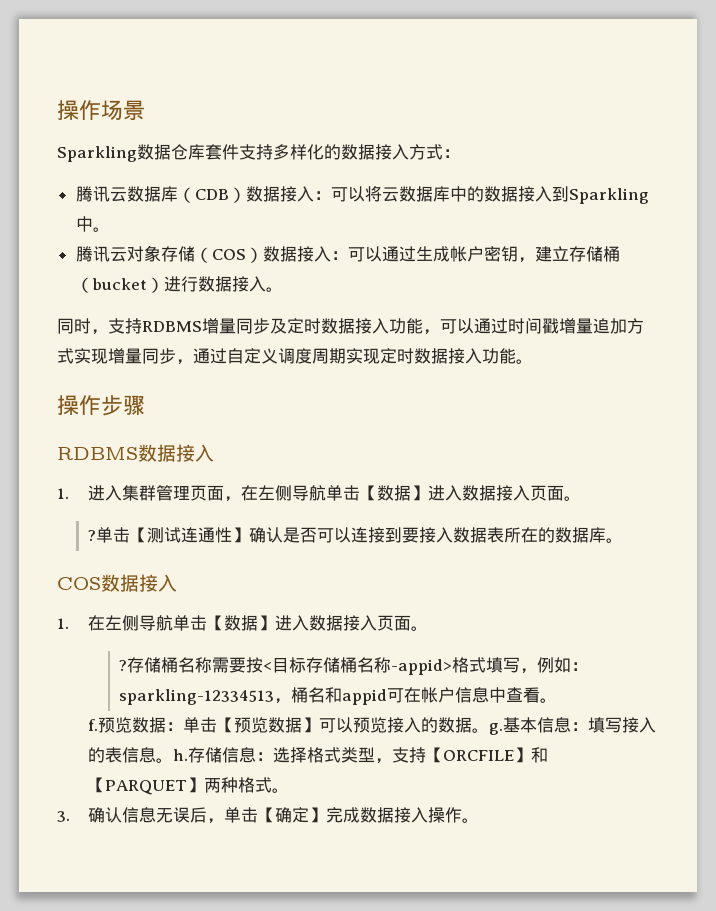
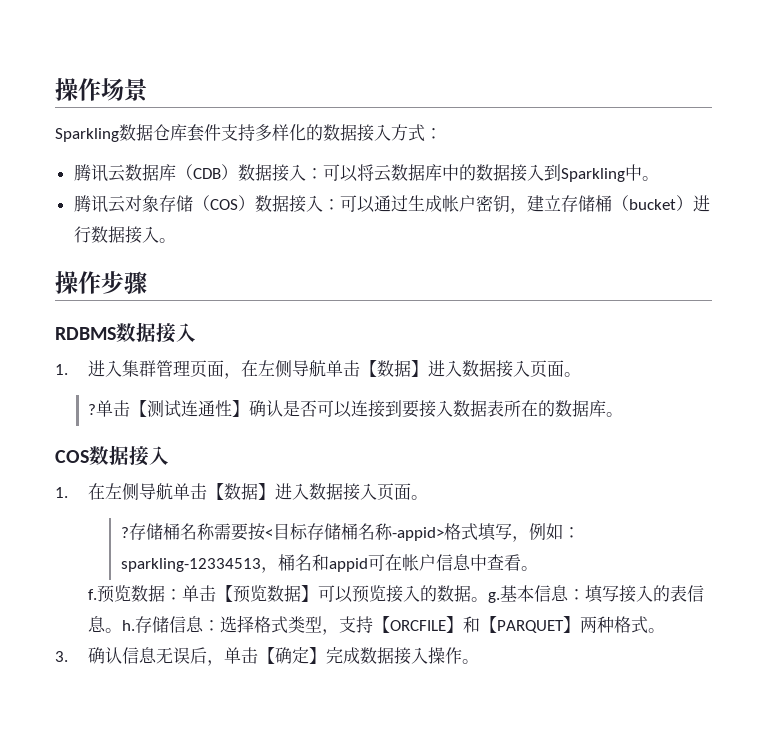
[57,318,644,335] [57,348,533,365] // 同时，支持RDBMS增量同步及定时数据接入功能，可以通过时间戳增量追加方式实现增量同步，通过自定义调度周期实现定时数据接入功能。 -> (176, 240) none

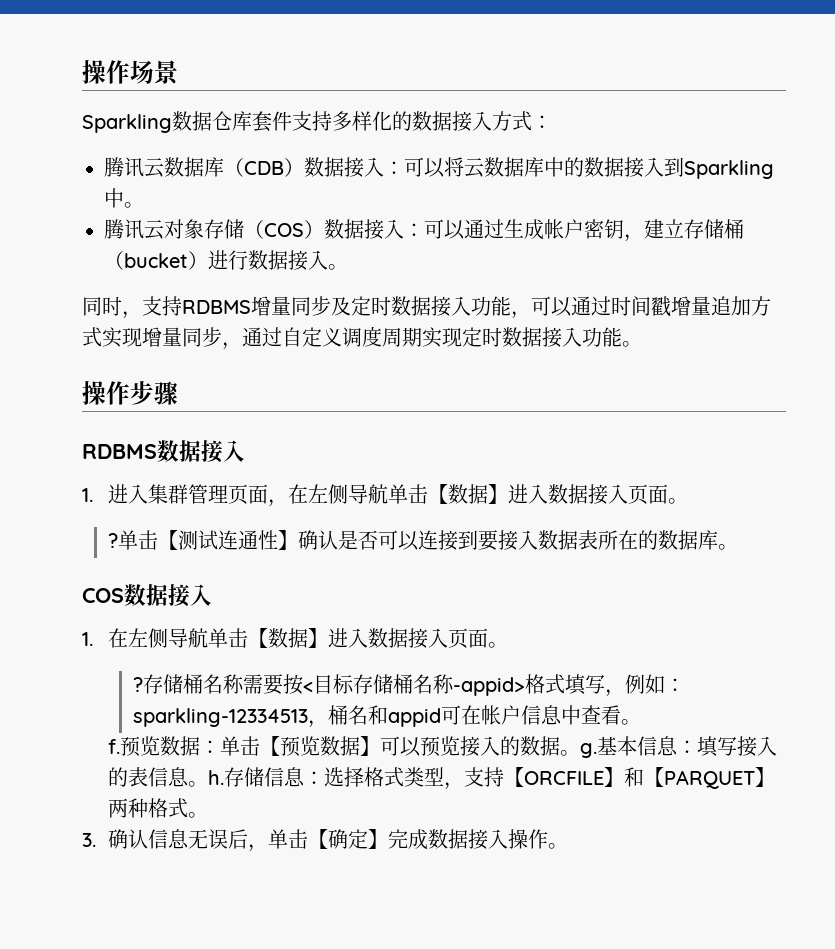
(176, 240) none -> [82,296,771,319] [82,326,642,350] // 同时，支持RDBMS增量同步及定时数据接入功能，可以通过时间戳增量追加方式实现增量同步，通过自定义调度周期实现定时数据接入功能。

